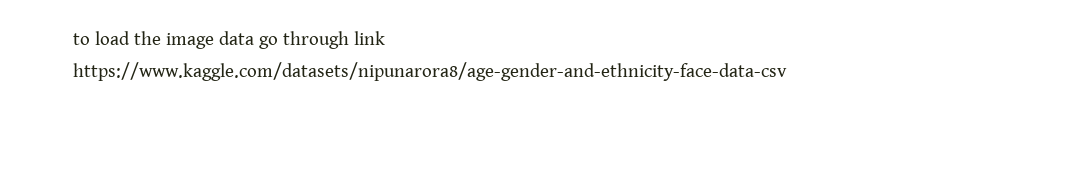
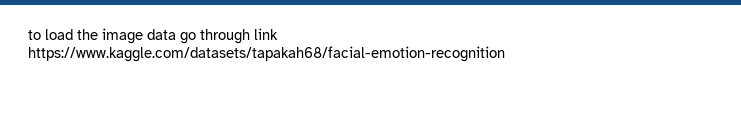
[73,62,787,81] https://www.kaggle.com/datasets/nipunarora8/age-gender-and-ethnicity-face-data-csv -> [28,46,505,62] https://www.kaggle.com/datasets/tapakah68/facial-emotion-recognition

